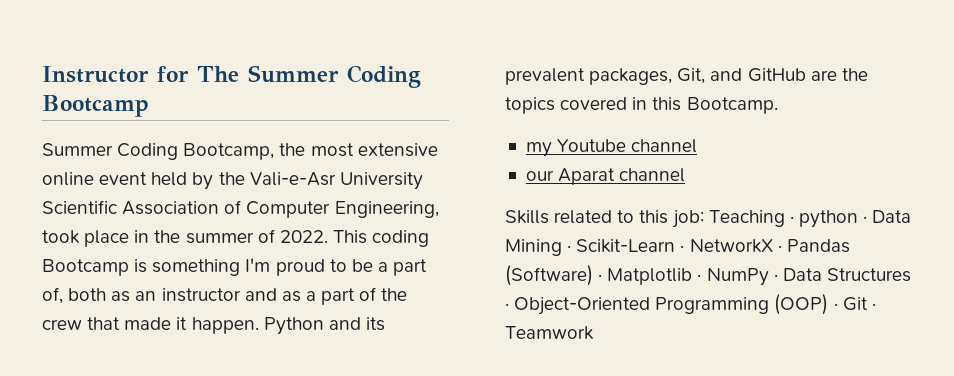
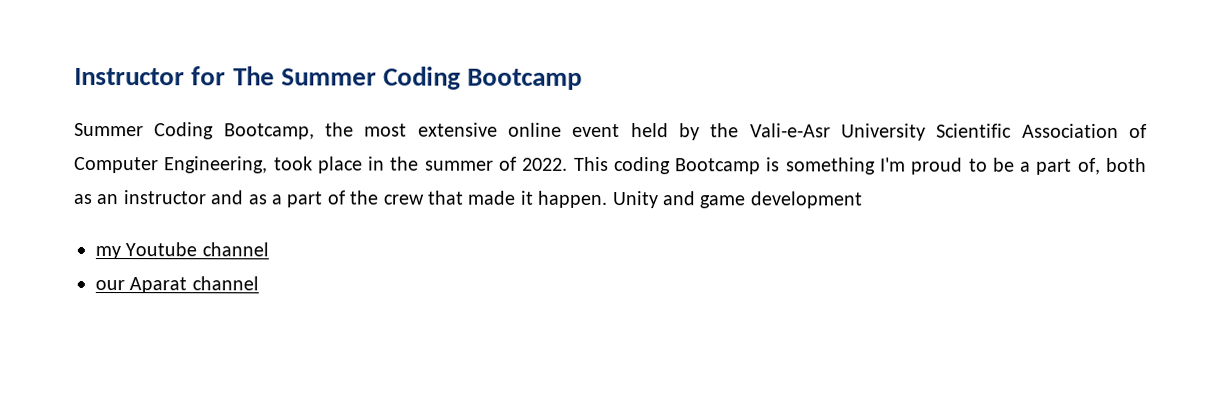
[263,317,385,335] [505,68,868,85] [505,97,778,114] Python and its prevalent packages, Git, and GitHub are the topics covered in this Bootcamp. -> [611,191,863,209] Unity and game development
[505,210,912,228] [505,239,850,256] [505,265,911,286] [505,294,876,315] [505,326,594,340] // Skills related to this job: Teaching · python · Data Mining · Scikit-Learn · NetworkX · Pandas (Software) · Matplotlib · NumPy · Data Structures · Object-Oriented Programming (OOP) · Git · Teamwork -> (259, 283) none

